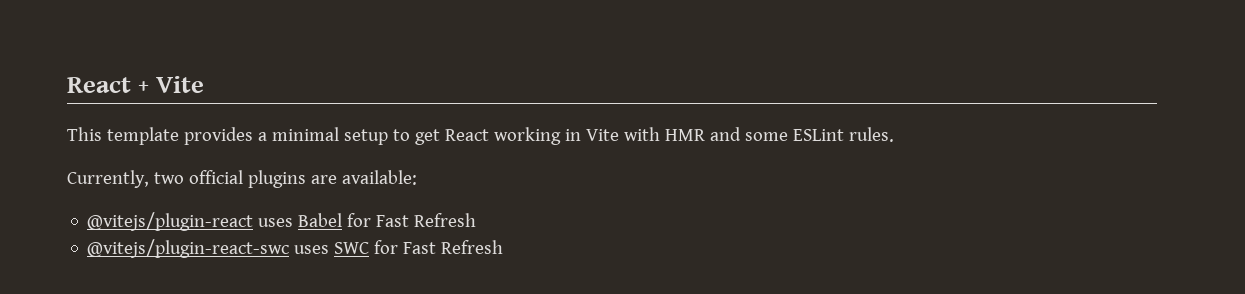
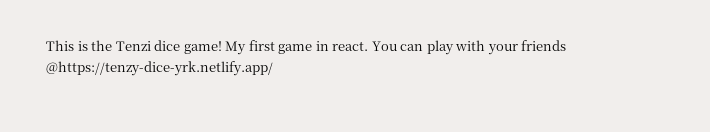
[67,76,205,93] [67,127,894,145] [67,170,417,188] [87,212,477,231] [87,239,504,258] React + Vite // This template provides a minimal setup to get React working in Vite with HMR and some ESLint rules. // Currently, two official plugins are available: // @vitejs/plugin-react uses Babel for Fast Refresh // @vitejs/plugin-react-swc uses SWC for Fast Refresh -> [46,40,567,55] [46,61,273,76] This is the Tenzi dice game! My first game in react. You can play with your friends @https://tenzy-dice-yrk.netlify.app/

